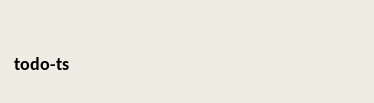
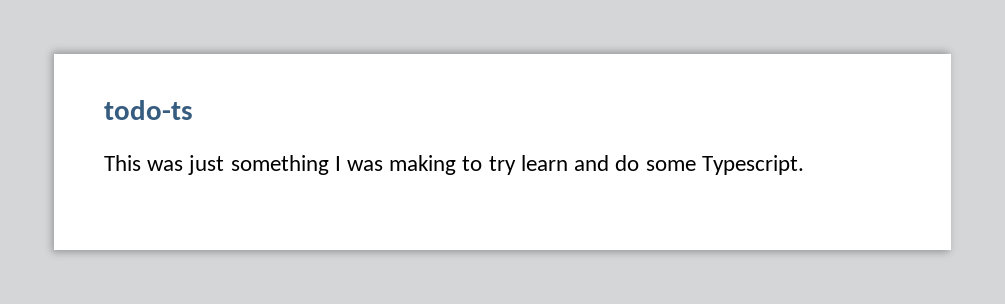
(69, 63) none -> [104,155,804,175] // This was just something I was making to try learn and do some Typescript.

